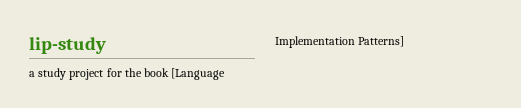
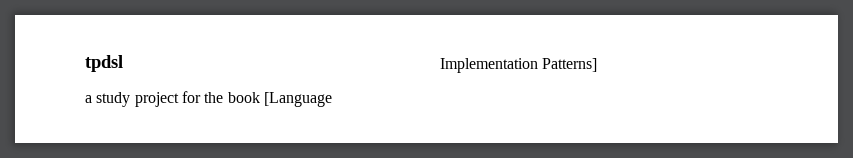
[29,37,106,54] lip-study -> [85,55,123,72] tpdsl

